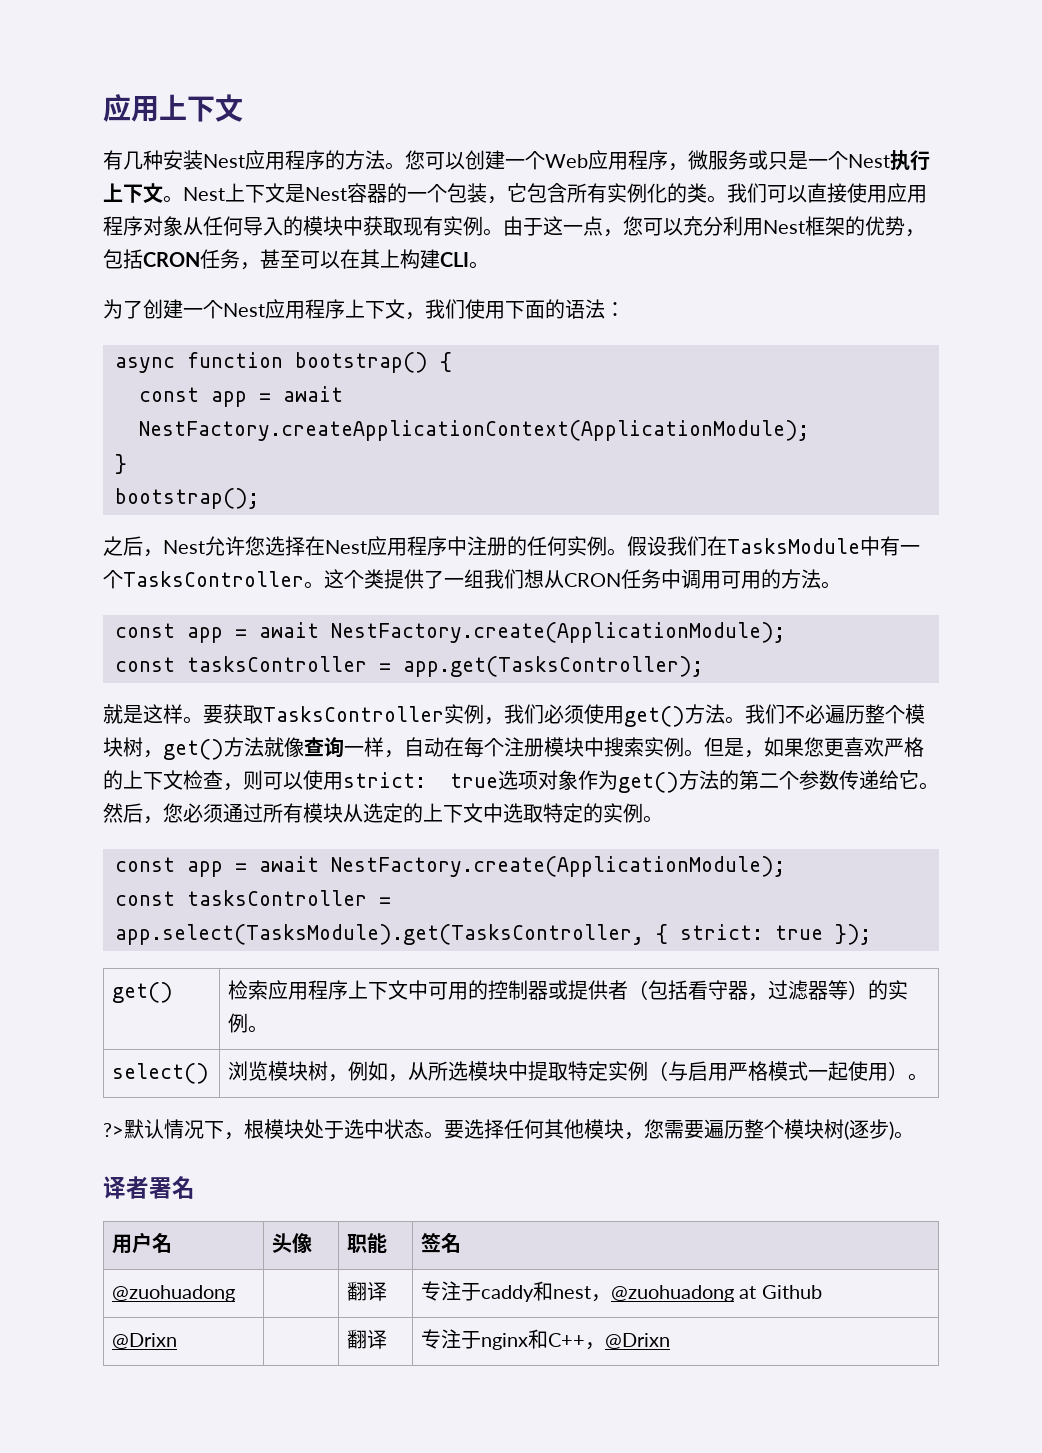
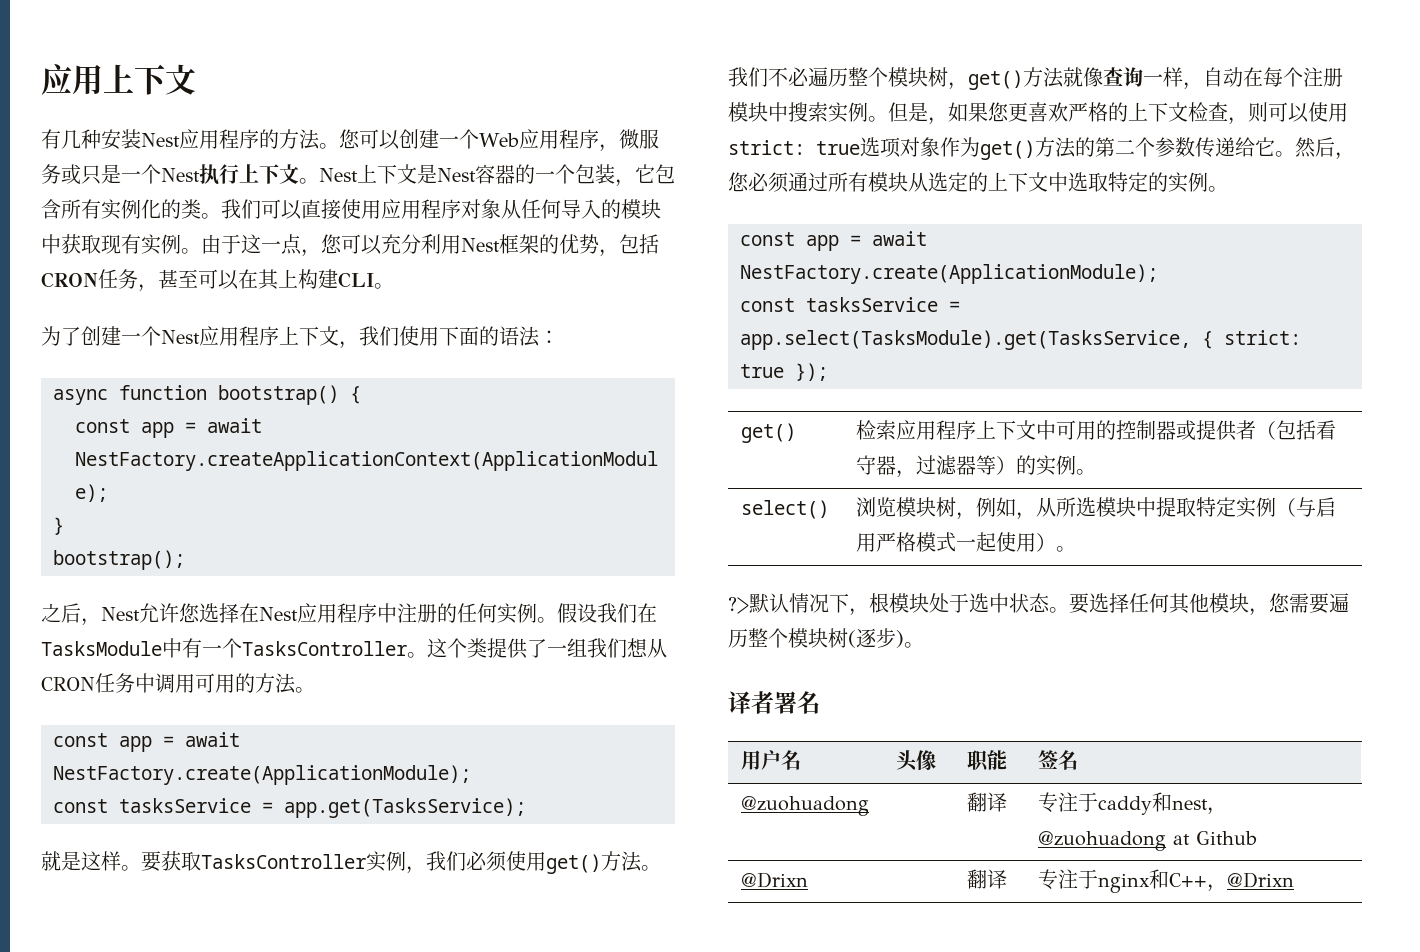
[187,656,703,677] tasksController = app.get(TasksController); -> [119,798,526,818] tasksService = app.get(TasksService);
[187,890,391,906] [115,924,644,945] tasksController = app.select(TasksModule).get(TasksController, -> [806,297,960,312] [740,330,1191,350] tasksService = app.select(TasksModule).get(TasksService,

